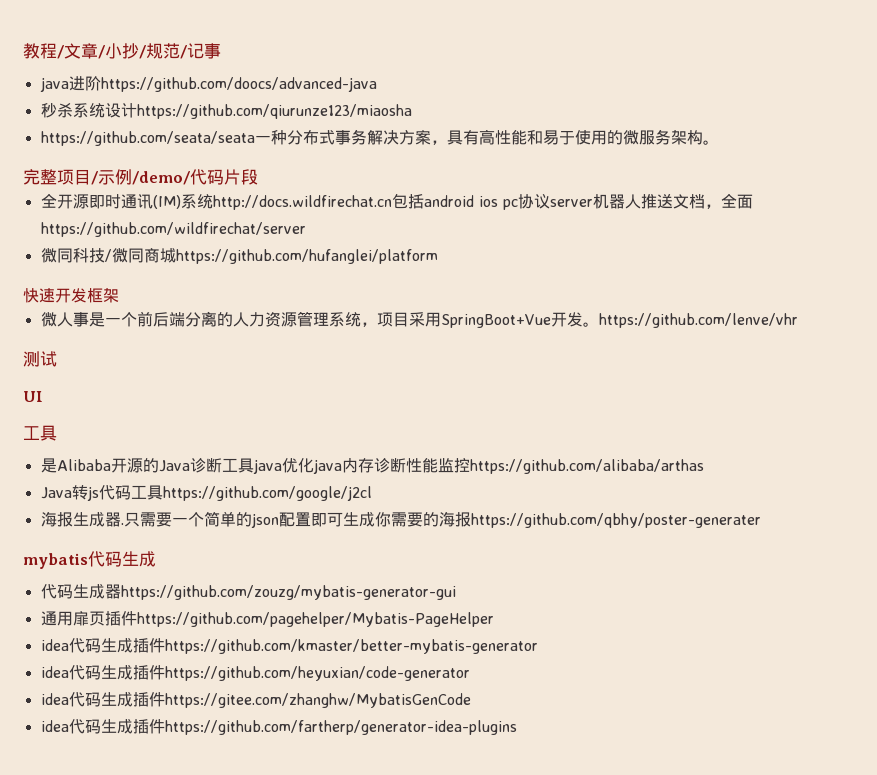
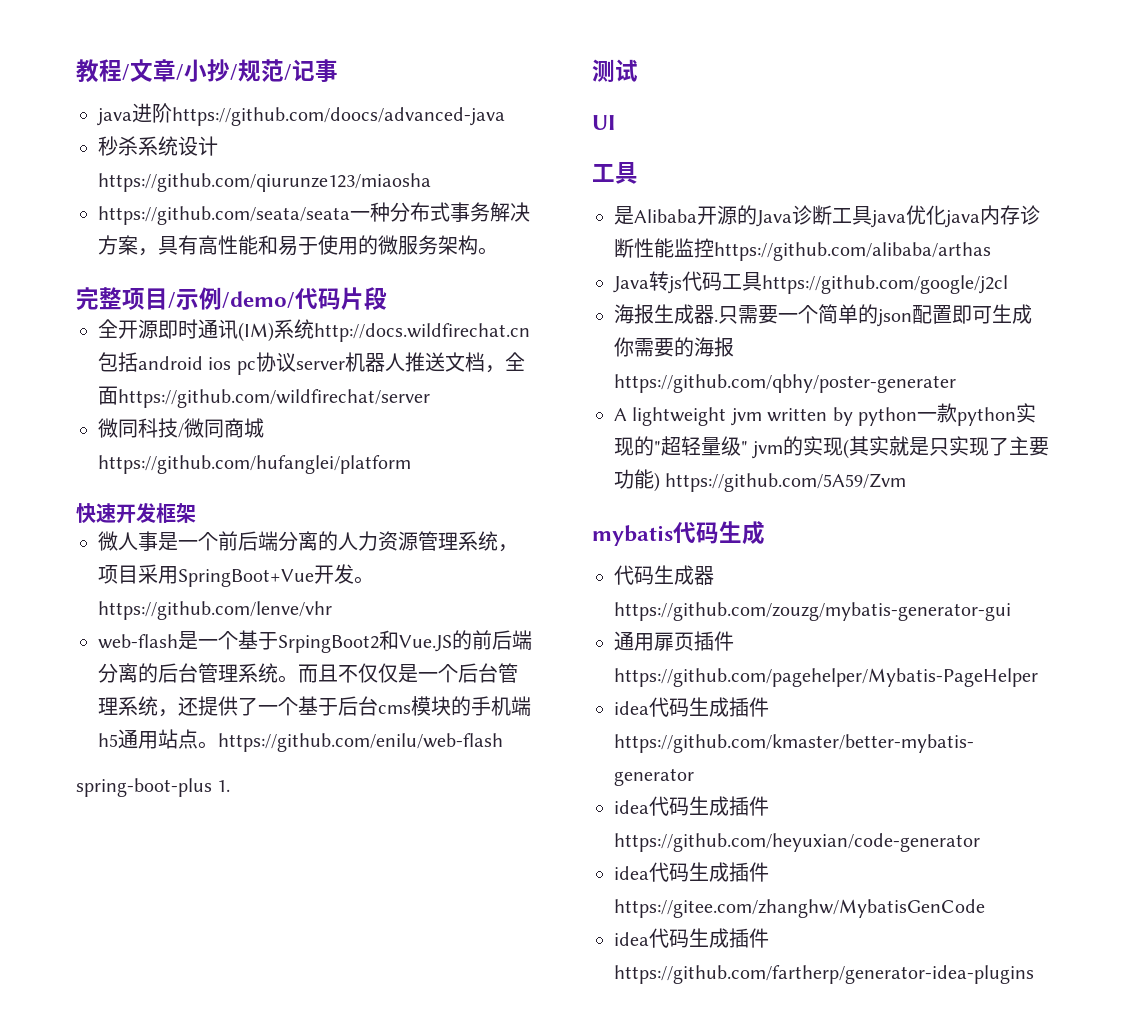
(798, 320) none -> [98,630,532,653] [98,663,518,683] [98,696,531,717] [98,729,503,752] [76,778,231,797] // web-flash是一个基于SrpingBoot2和Vue.JS的前后端分离的后台管理系统。而且不仅仅是一个后台管理系统，还提供了一个基于后台cms模块的手机端h5通用站点。https://github.com/enilu/web-flash // spring-boot-plus 1.
(761, 520) none -> [614,403,1036,426] [614,436,1050,459] [614,469,907,492] // A lightweight jvm written by python一款python实现的"超轻量级" jvm的实现(其实就是只实现了主要功能) https://github.com/5A59/Zvm

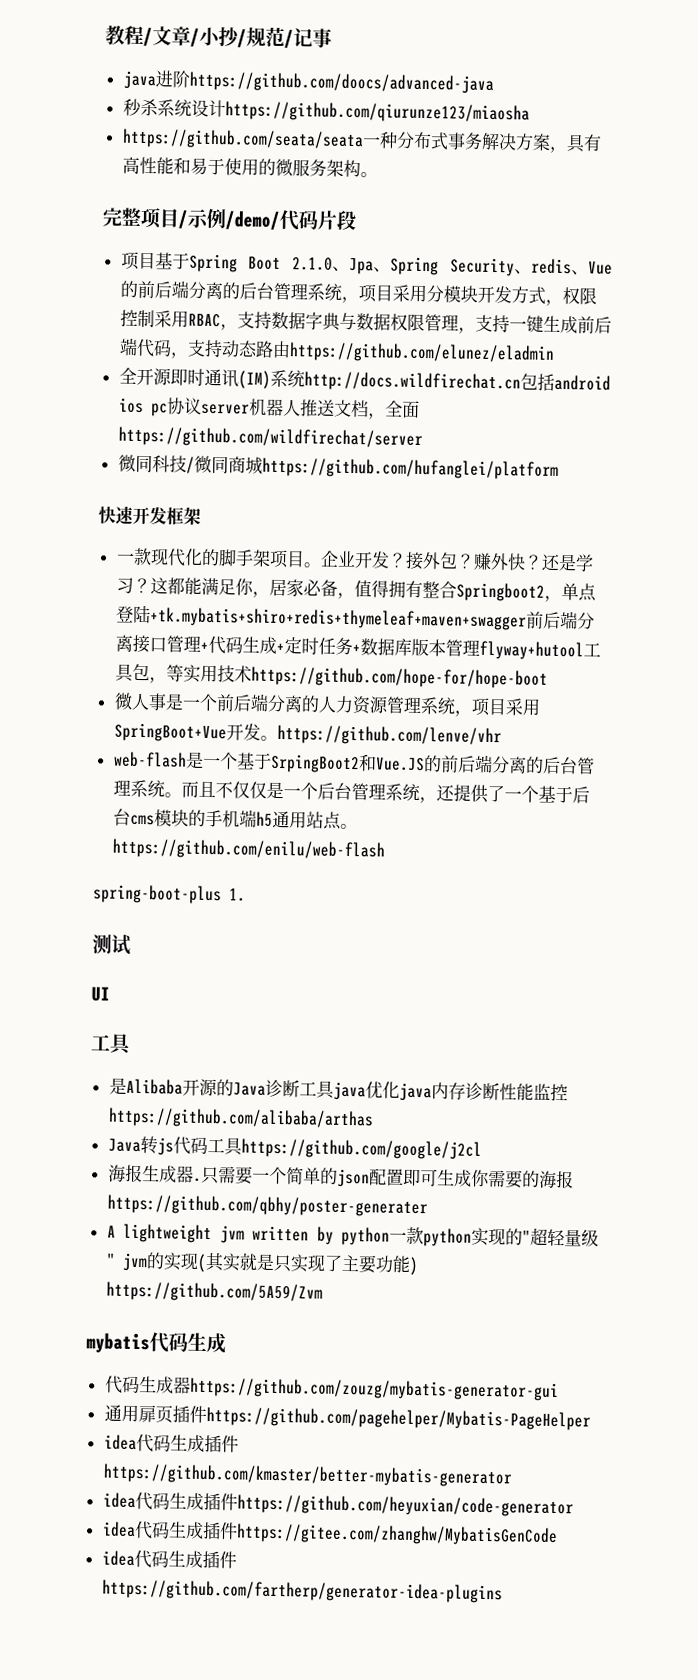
(387, 298) none -> [120,251,613,277] [119,280,597,307] [119,309,612,334] [118,337,555,364] // 项目基于Spring Boot 2.1.0、Jpa、Spring Security、redis、Vue的前后端分离的后台管理系统，项目采用分模块开发方式，权限控制采用RBAC，支持数据字典与数据权限管理，支持一键生成前后端代码，支持动态路由https://github.com/elunez/eladmin
(196, 513) none -> [115,547,594,572] [115,577,597,603] [115,604,595,631] [114,634,601,661] [114,663,548,689] // 一款现代化的脚手架项目。企业开发？接外包？赚外快？还是学习？这都能满足你，居家必备，值得拥有整合Springboot2，单点登陆+tk.mybatis+shiro+redis+thymeleaf+maven+swagger前后端分离接口管理+代码生成+定时任务+数据库版本管理flyway+hutool工具包，等实用技术https://github.com/hope-for/hope-boot

